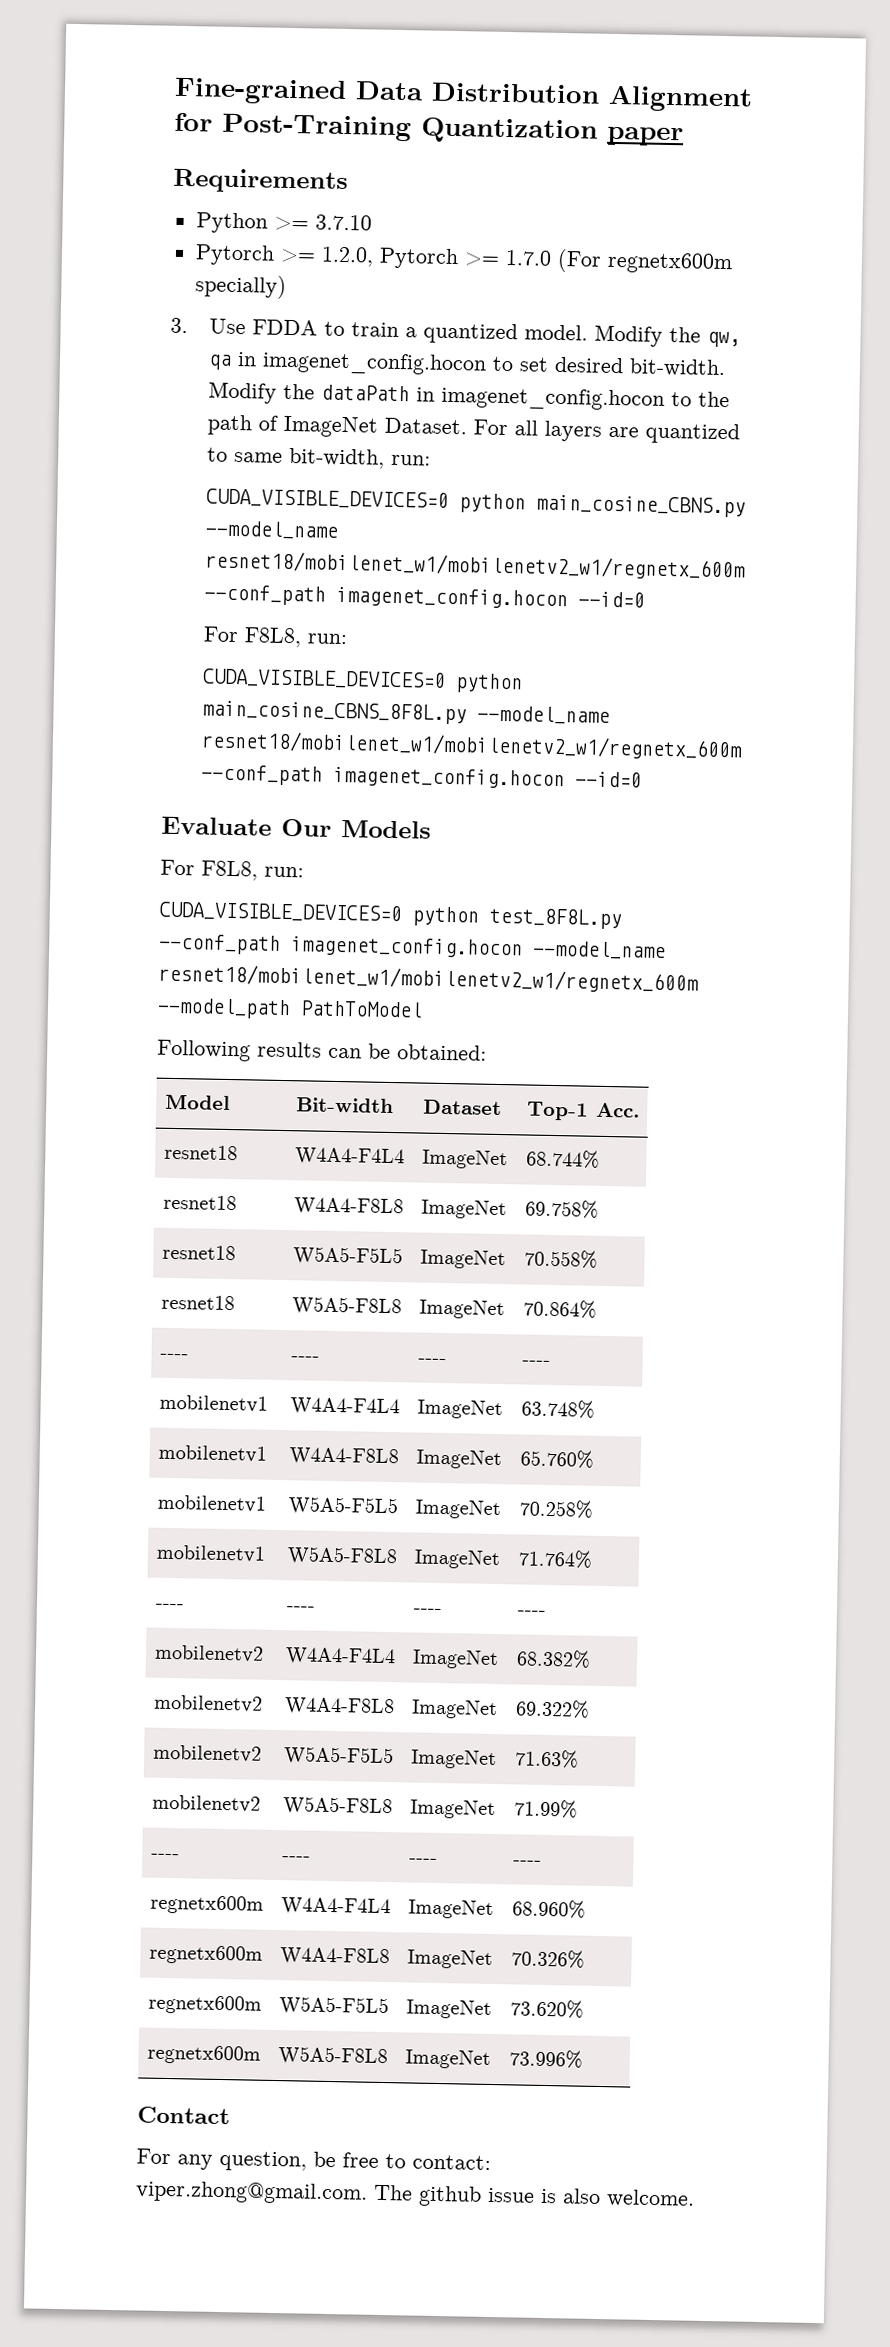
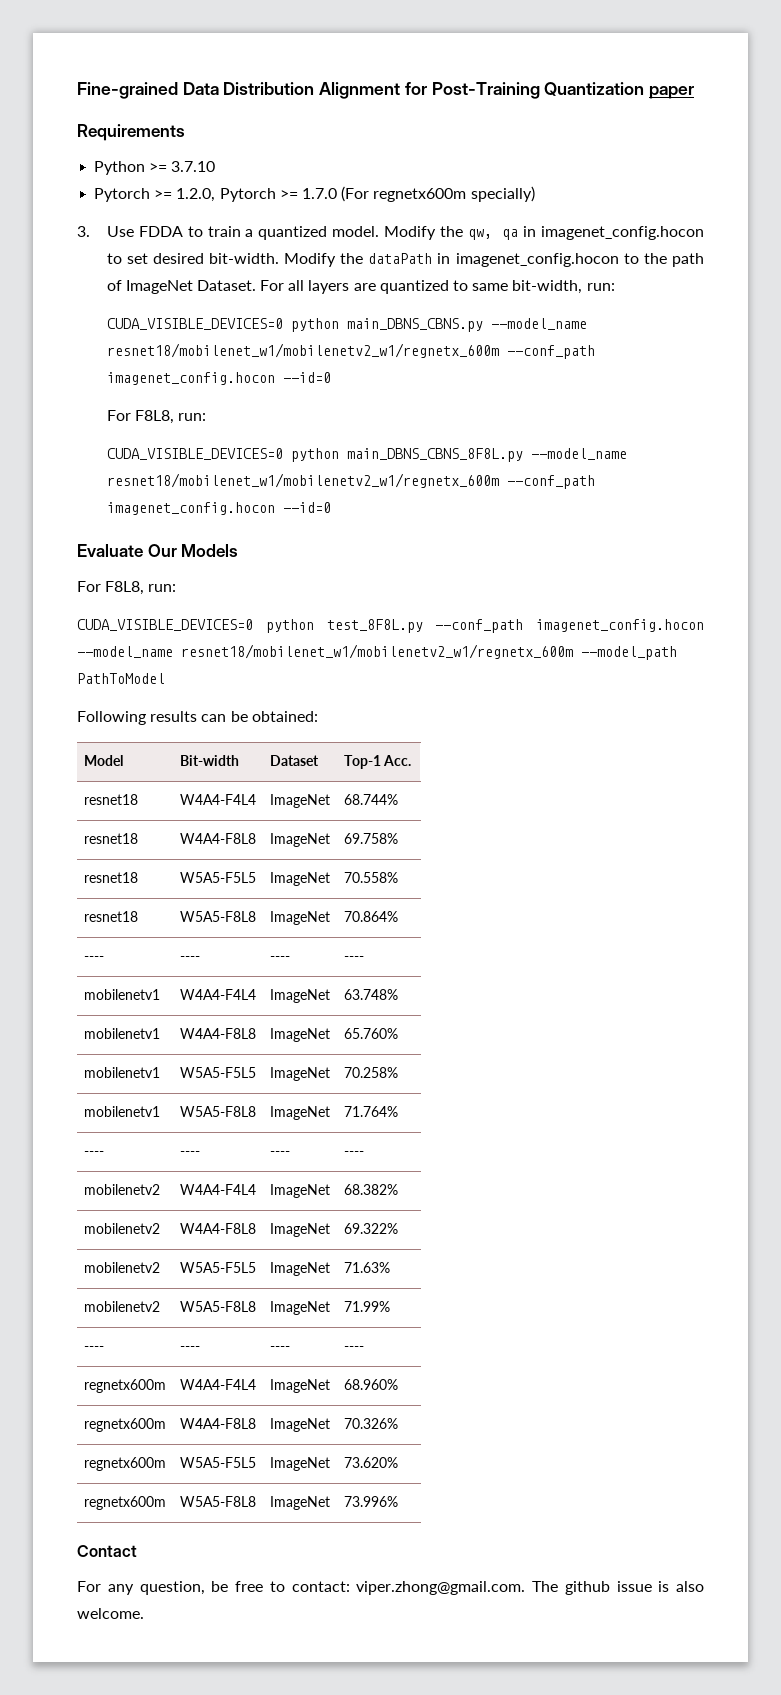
[535,494,746,518] main_cosine_CBNS.py -> [346,318,483,332] main_DBNS_CBNS.py
[201,700,467,725] main_cosine_CBNS_8F8L.py -> [346,448,523,462] main_DBNS_CBNS_8F8L.py

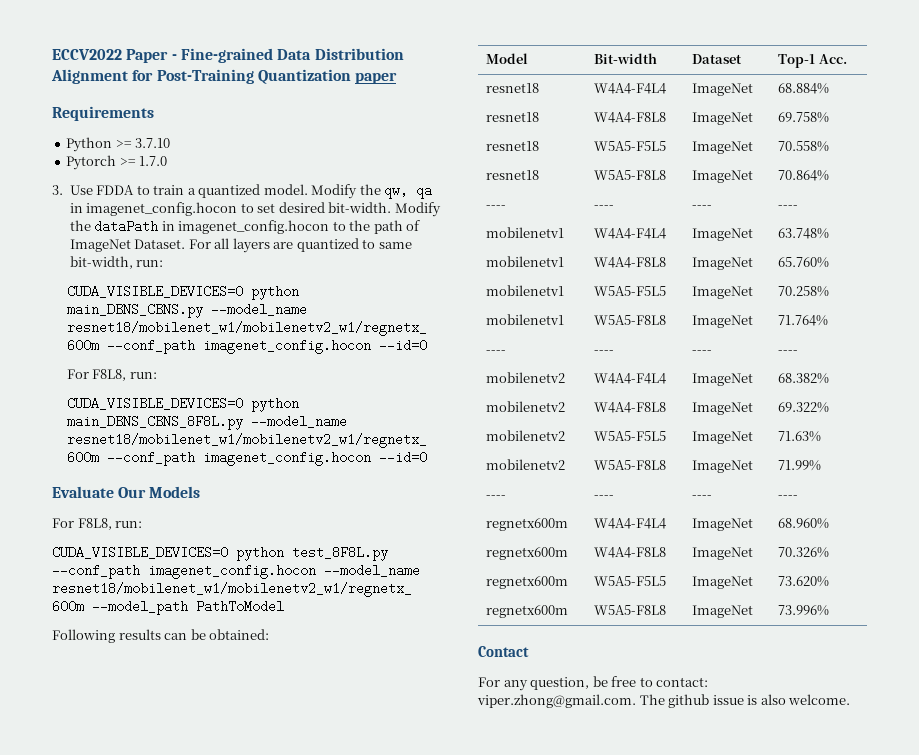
(77, 90) none -> [52,49,177,63] ECCV2022 Paper -
[176,186,535,202] 1.2.0, Pytorch >= 1.7.0 (For regnetx600m specially) -> [139,156,168,166] 1.7.0
[343,794,398,805] 68.744% -> [778,83,830,94] 68.884%

